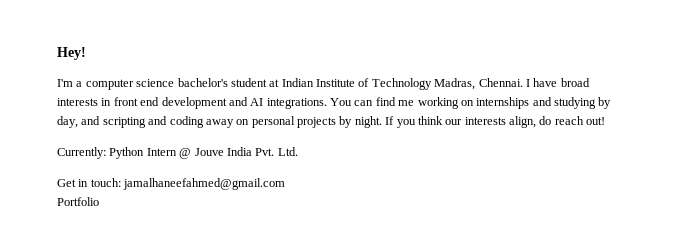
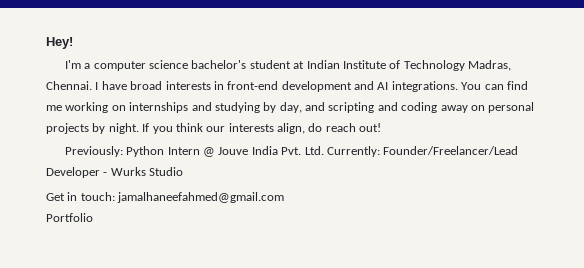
[113,97,160,106] front end -> [227,81,279,90] front-end
[57,147,106,159] Currently: -> [64,146,123,157] Previously:
(298, 151) none -> [326,146,519,157] [46,167,184,178] Currently: Founder/Freelancer/Lead Developer - Wurks Studio

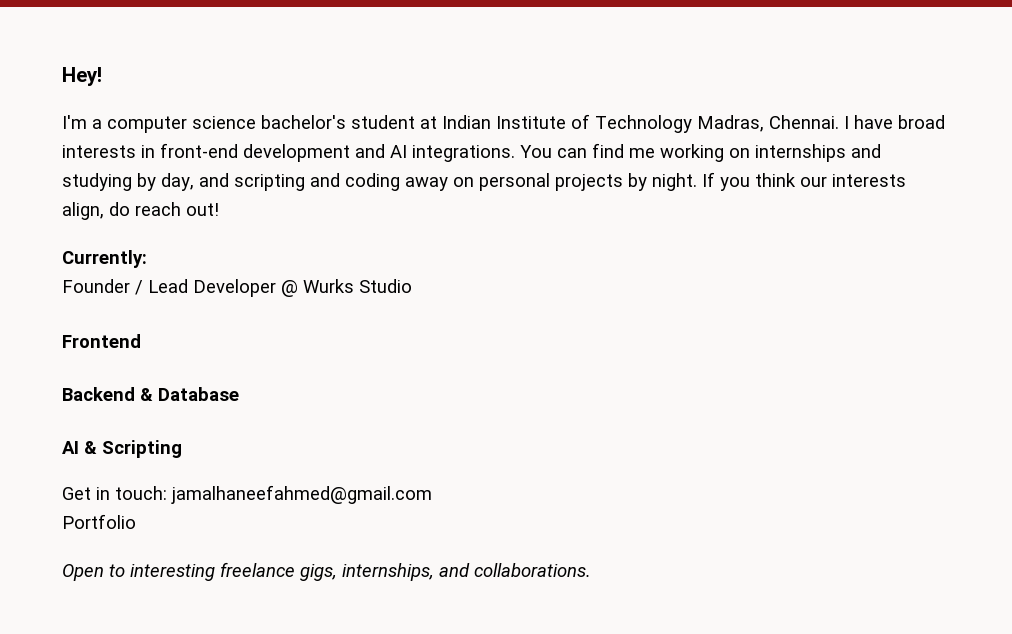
[64,146,519,157] [46,167,184,178] Previously: Python Intern @ Jouve India Pvt. Ltd. Currently: Founder/Freelancer/Lead Developer - Wurks Studio -> [62,250,147,268] [62,279,412,297] [62,334,141,348] [62,387,239,401] [62,440,182,458] Currently: // Founder / Lead Developer @ Wurks Studio // Frontend // Backend & Database // AI & Scripting
(93, 217) none -> [62,562,591,581] // Open to interesting freelance gigs, internships, and collaborations.

